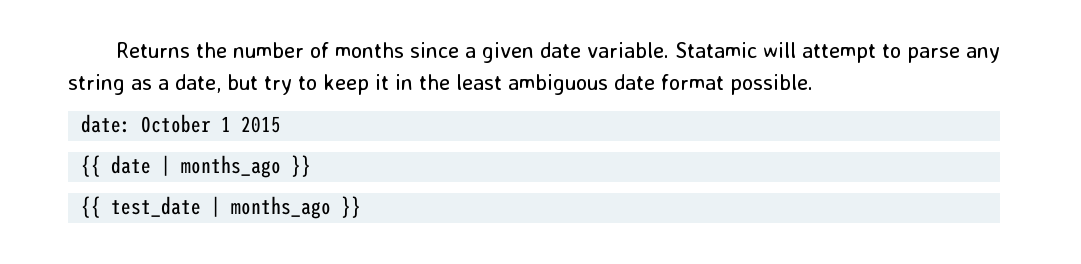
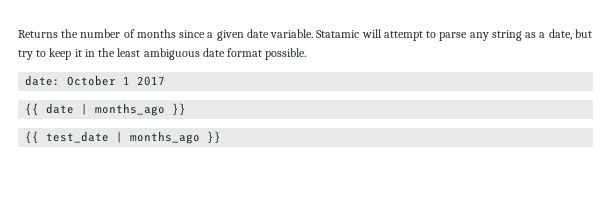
[241,116,282,133] 2015 -> [137,76,166,86] 2017

